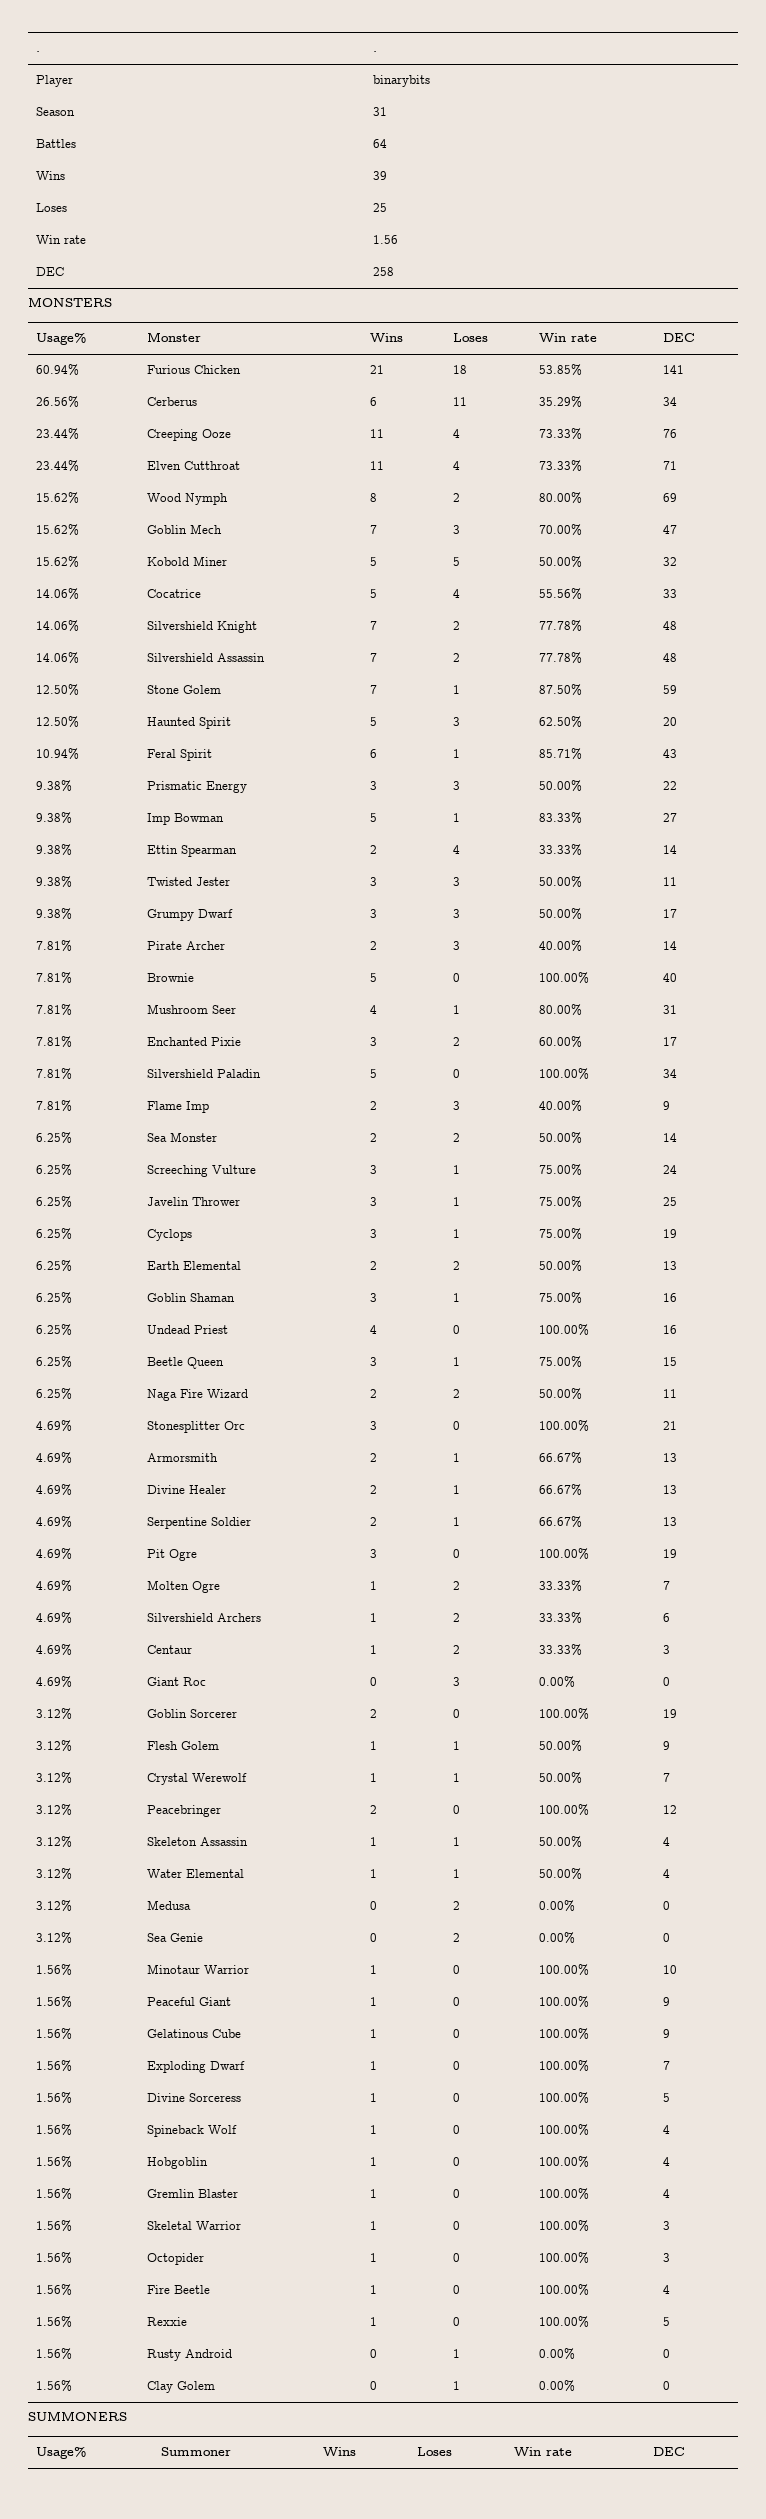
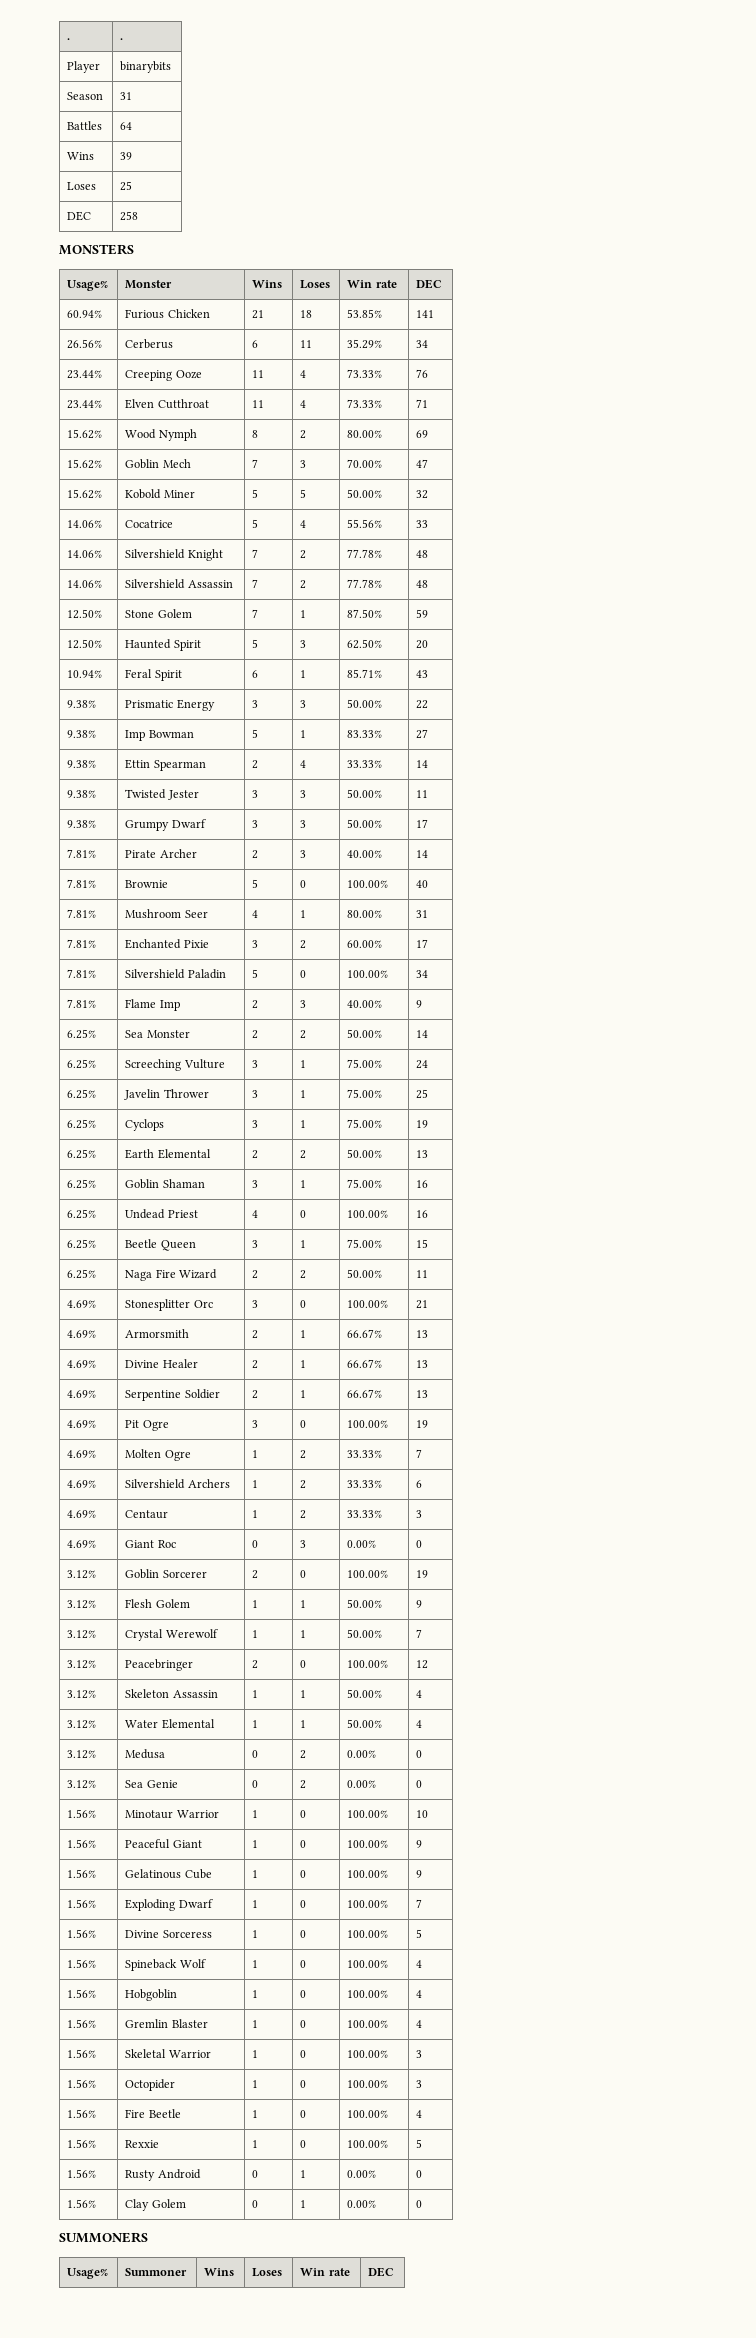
[36,235,87,244] [373,235,399,244] // Win rate | 1.56 -> (133, 186) none

